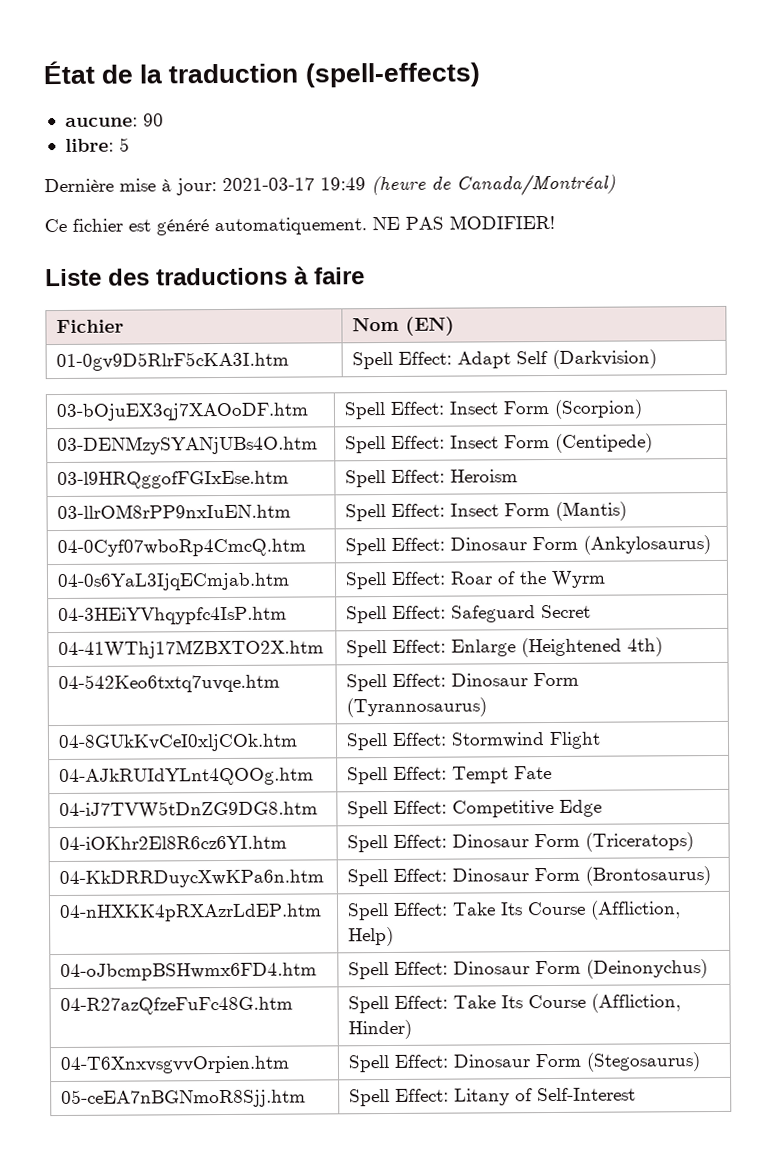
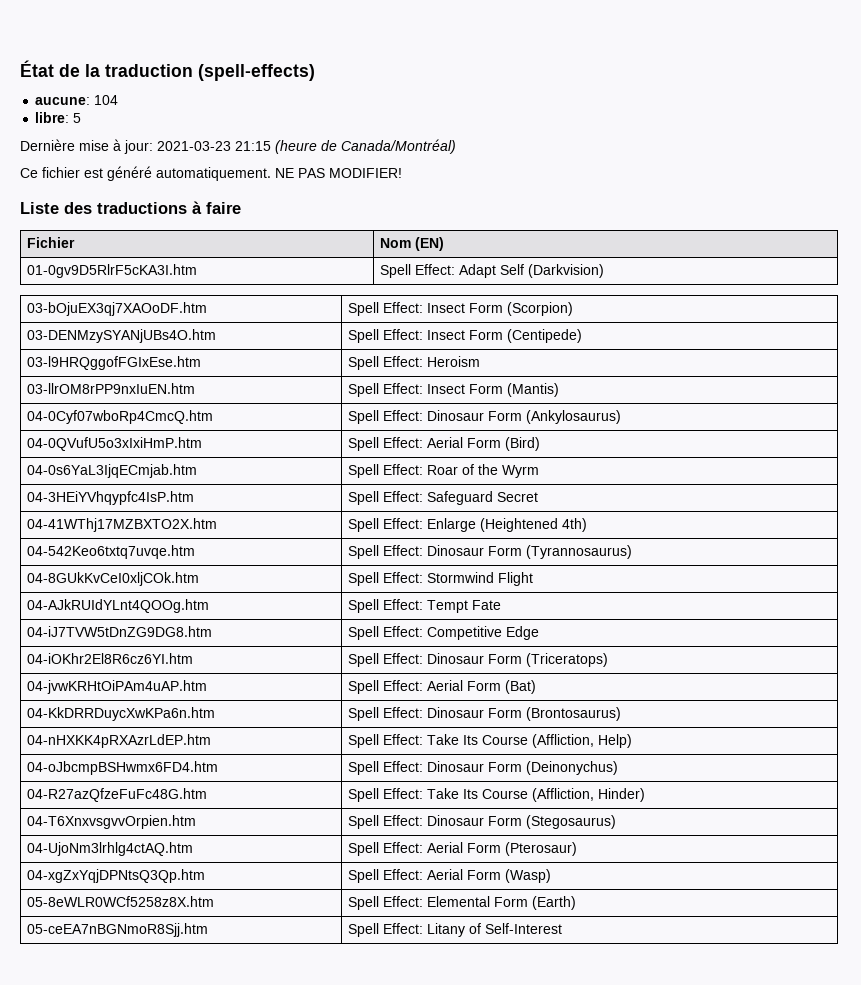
[142,113,164,127] 90 -> [94,95,119,105] 104
[222,177,366,191] 2021-03-17 19:49 -> [157,141,271,151] 2021-03-23 21:15
(712, 545) none -> [27,437,203,451] [348,437,541,451] // 04-0QVufU5o3xIxiHmP.htm | Spell Effect: Aerial Form (Bird)
(695, 842) none -> [27,680,208,694] [348,680,537,694] // 04-jvwKRHtOiPAm4uAP.htm | Spell Effect: Aerial Form (Bat)
(702, 1062) none -> [27,842,194,856] [348,842,578,856] [27,869,206,883] [348,869,552,883] [27,896,215,907] [348,896,577,910] // 04-UjoNm3lrhlg4ctAQ.htm | Spell Effect: Aerial Form (Pterosaur) // 04-xgZxYqjDPNtsQ3Qp.htm | Spell Effect: Aerial Form (Wasp) // 05-8eWLR0WCf5258z8X.htm | Spell Effect: Elemental Form (Earth)

